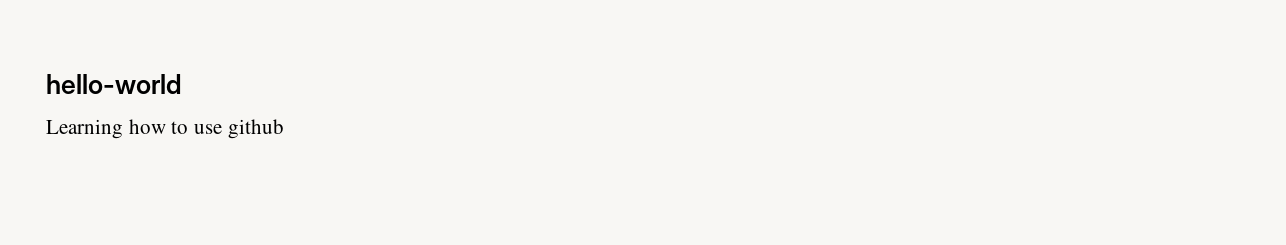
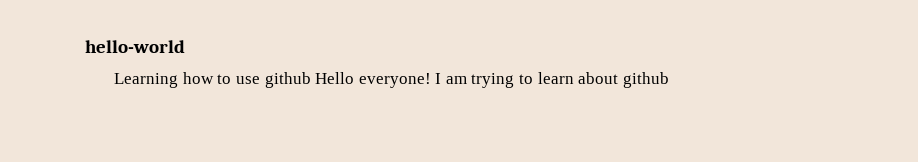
(284, 129) none -> [315,72,669,88] Hello everyone! I am trying to learn about github

